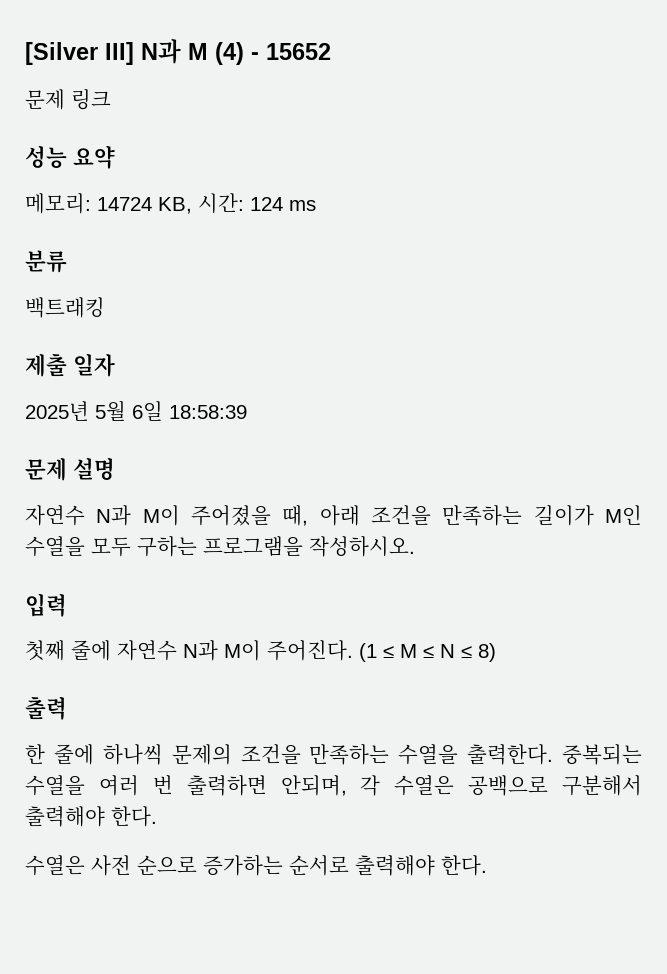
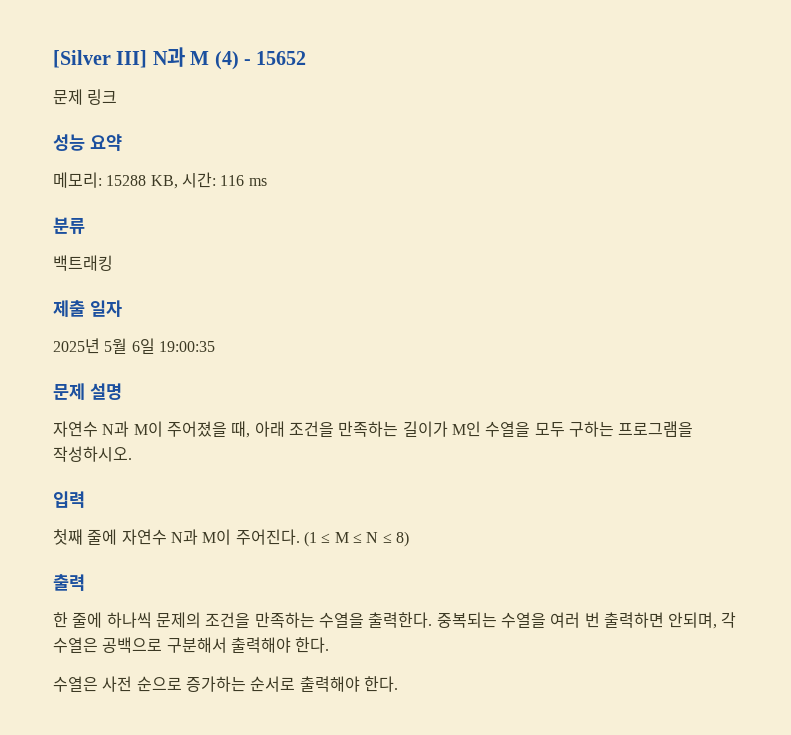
[97,197,152,211] 14724 -> [106,175,147,186] 15288
[250,197,283,211] 124 -> [220,175,245,186] 116
[169,405,247,419] 18:58:39 -> [158,341,215,352] 19:00:35

